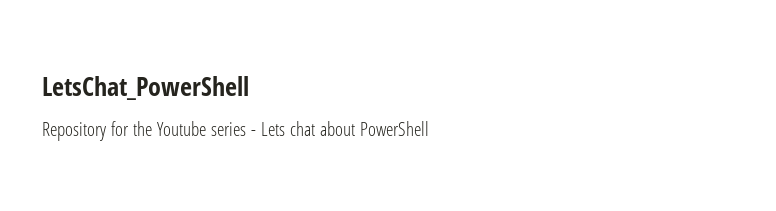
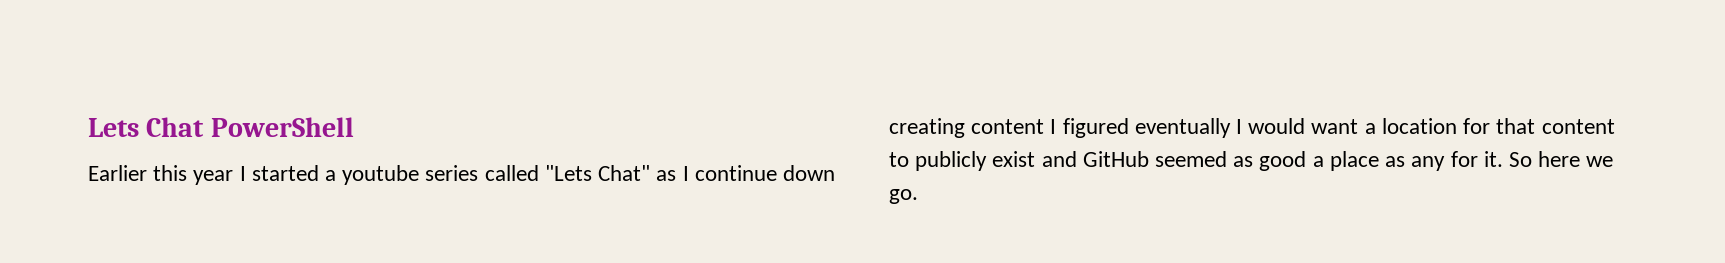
[42,76,249,100] [42,121,429,141] LetsChat_PowerShell // Repository for the Youtube series - Lets chat about PowerShell -> [88,117,354,137] [88,165,835,185] [889,118,1615,138] [889,151,1614,171] [889,189,918,204] Lets Chat PowerShell // Earlier this year I started a youtube series called "Lets Chat" as I continue down creating content I figured eventually I would want a location for that content to publicly exist and GitHub seemed as good a place as any for it. So here we go.

